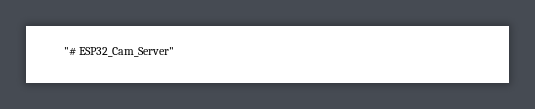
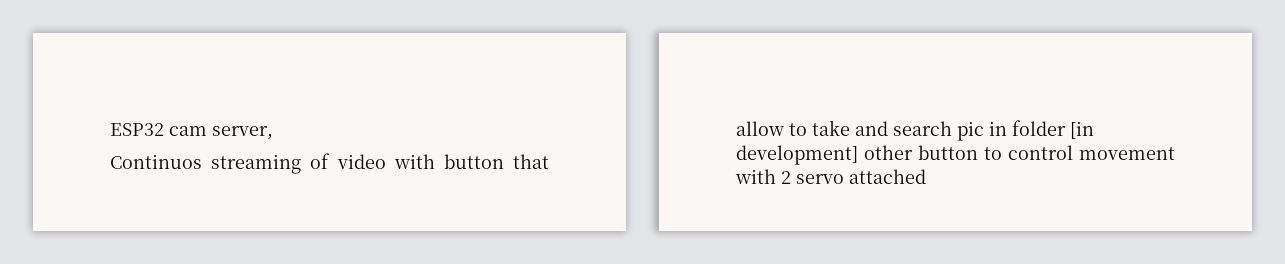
[64,47,175,57] "# ESP32_Cam_Server" -> [110,123,273,140] [110,153,549,174] [736,120,1094,141] [736,145,1175,165] [735,169,926,184] ESP32 cam server, // Continuos streaming of video with button that allow to take and search pic in folder [in development] other button to control movement with 2 servo attached

